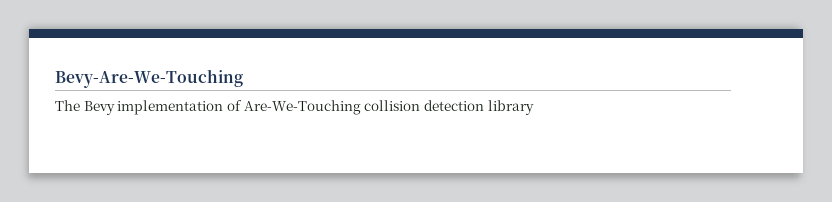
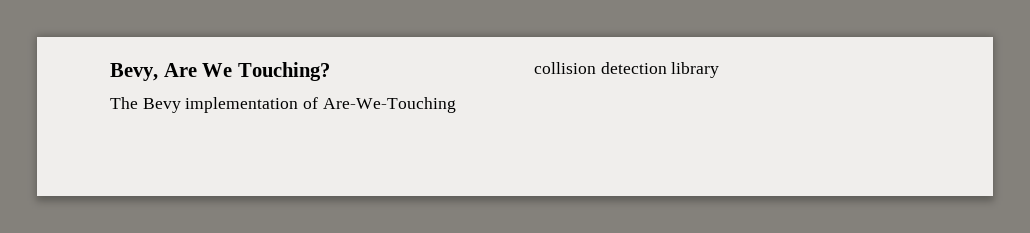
[55,69,243,88] Bevy-Are-We-Touching -> [110,62,330,81] Bevy, Are We Touching?

